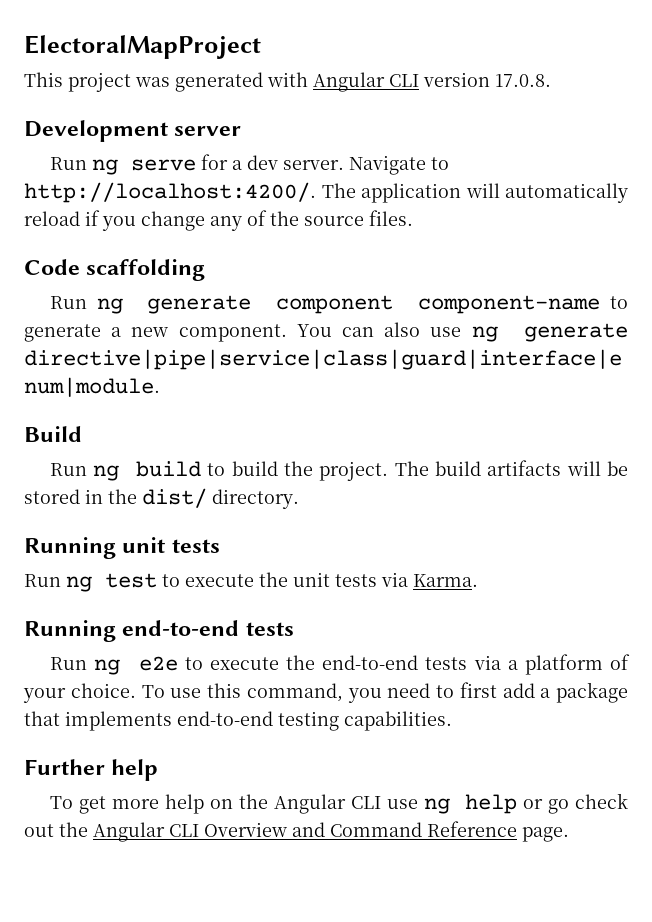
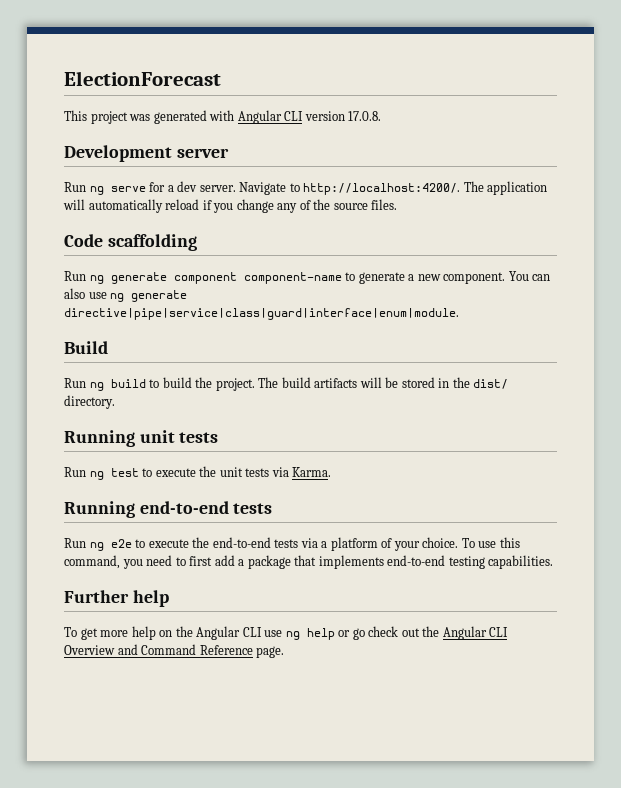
[24,35,261,59] ElectoralMapProject -> [64,71,221,86] ElectionForecast

